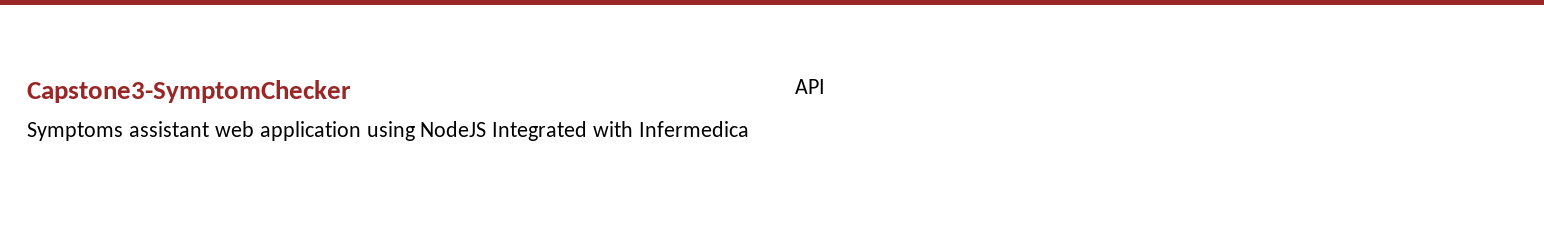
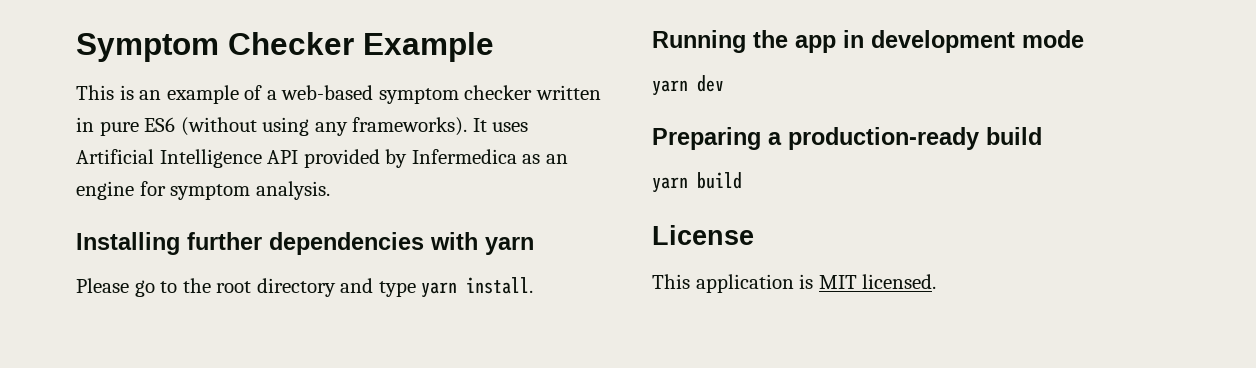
[27,80,351,103] [27,121,749,141] [795,79,825,94] Capstone3-SymptomChecker // Symptoms assistant web application using NodeJS Integrated with Infermedica API -> [76,32,494,62] [76,85,601,104] [76,117,529,136] [76,149,568,168] [76,181,330,200] [76,232,534,255] [76,277,534,298] [652,30,1084,53] [652,75,724,96] [652,127,1042,150] [652,172,742,193] [652,225,754,245] [652,274,937,293] Symptom Checker Example // This is an example of a web-based symptom checker written in pure ES6 (without using any frameworks). It uses Artificial Intelligence API provided by Infermedica as an engine for symptom analysis. // Installing further dependencies with yarn // Please go to the root directory and type yarn install. // Running the app in development mode // yarn dev // Preparing a production-ready build // yarn build // License // This application is MIT licensed.

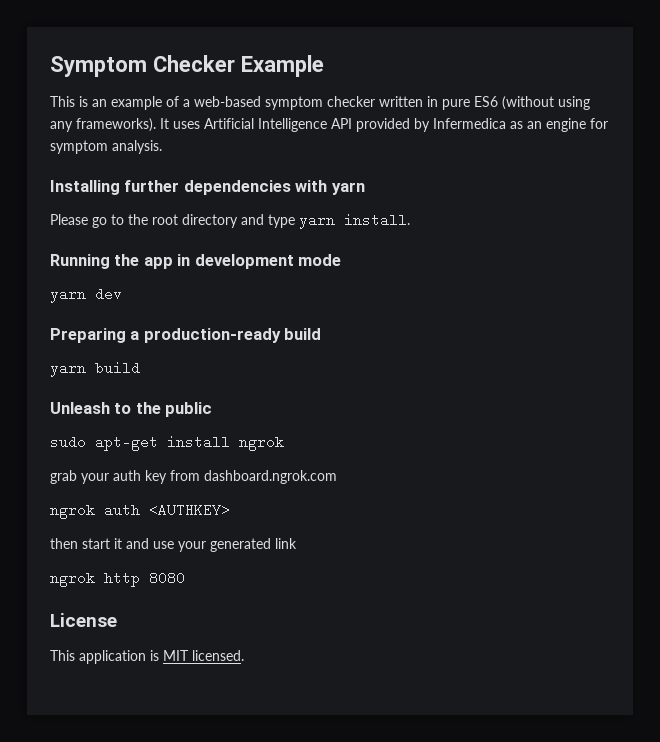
(742, 180) none -> [50,402,213,417] [50,435,284,451] [50,470,337,484] [50,503,230,519] [50,538,297,552] [50,571,185,587] // Unleash to the public // sudo apt-get install ngrok // grab your auth key from dashboard.ngrok.com // ngrok auth <AUTHKEY> // then start it and use your generated link // ngrok http 8080

